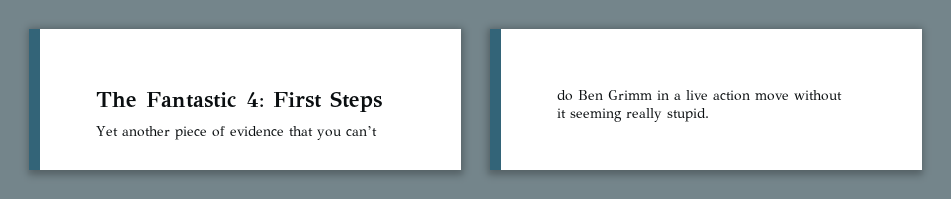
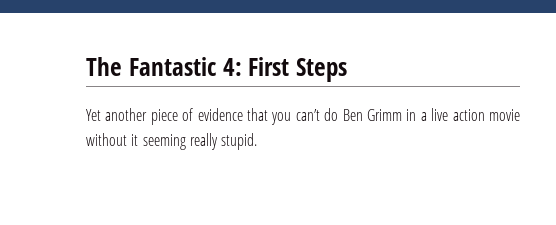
[755,93,789,101] move -> [489,109,521,121] movie

